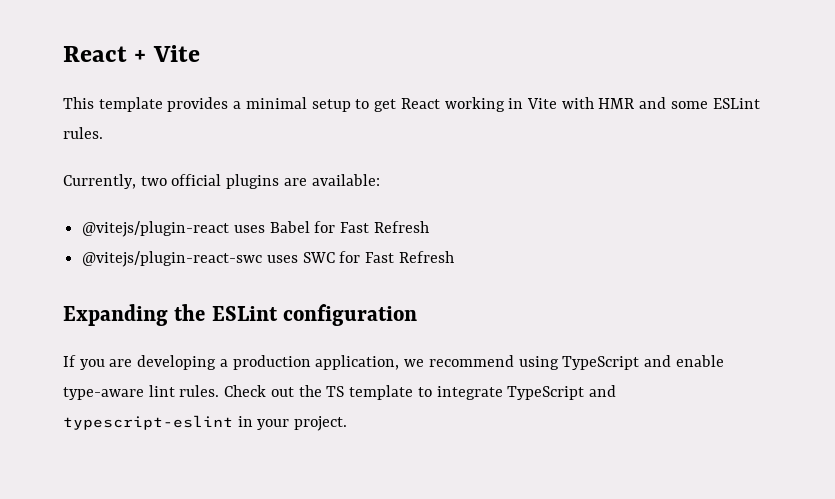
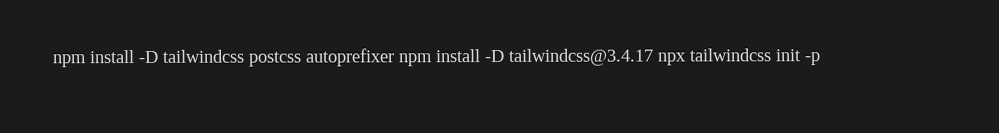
[63,45,200,62] [63,97,760,112] [63,127,103,139] [63,174,380,189] [82,221,429,237] [82,251,454,267] [63,304,418,326] [63,355,724,370] [63,385,616,400] [63,415,348,431] React + Vite // This template provides a minimal setup to get React working in Vite with HMR and some ESLint rules. // Currently, two official plugins are available: // @vitejs/plugin-react uses Babel for Fast Refresh // @vitejs/plugin-react-swc uses SWC for Fast Refresh // Expanding the ESLint configuration // If you are developing a production application, we recommend using TypeScript and enable type-aware lint rules. Check out the TS template to integrate TypeScript and typescript-eslint in your project. -> [52,48,820,68] npm install -D tailwindcss postcss autoprefixer npm install -D tailwindcss@3.4.17 npx tailwindcss init -p

